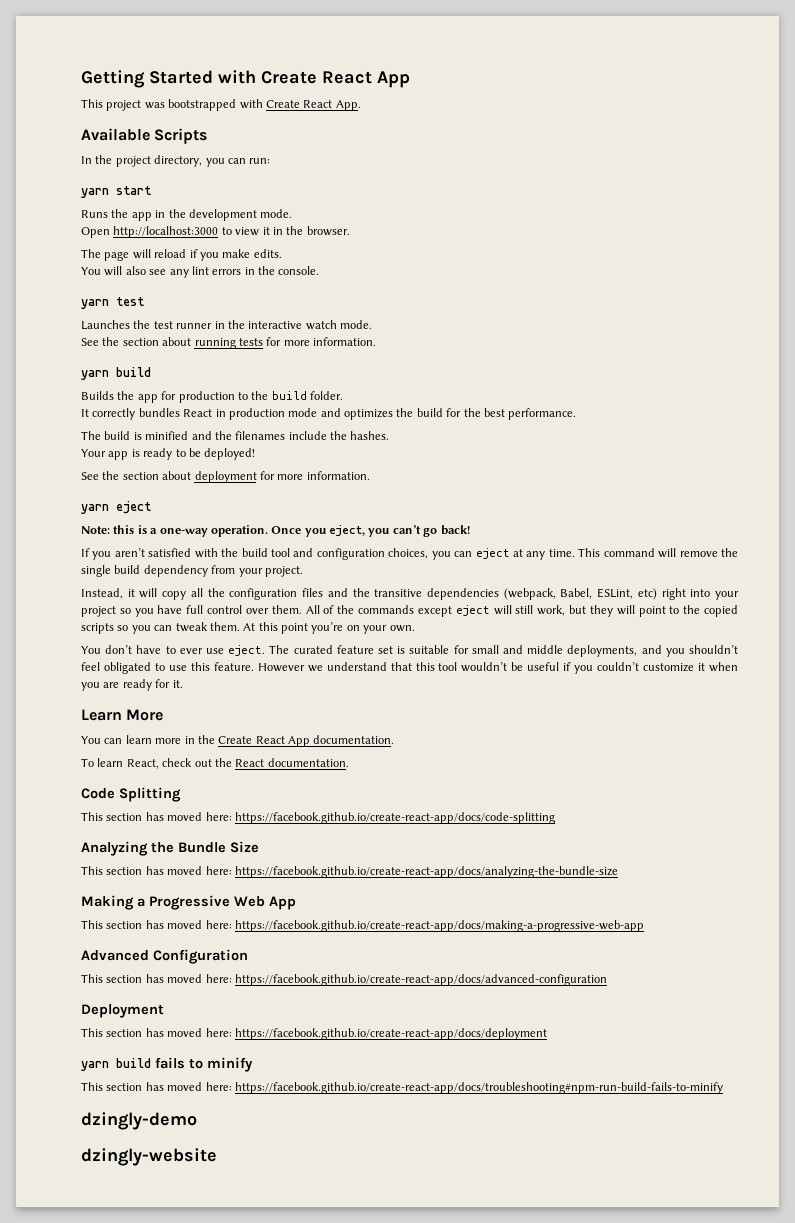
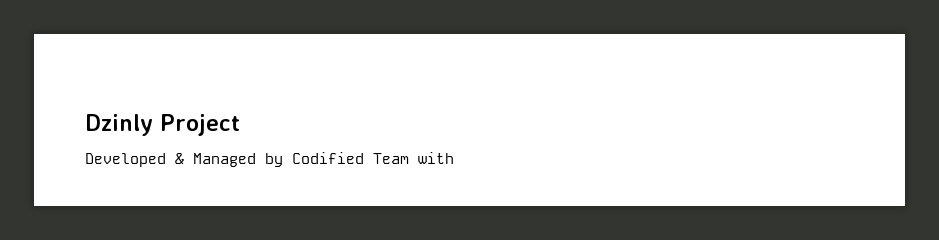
[81,70,410,88] [81,99,361,111] [81,128,208,144] [81,155,271,167] [81,186,151,198] [81,209,293,221] [81,226,350,238] [81,249,282,261] [81,266,320,278] [81,297,144,309] [81,320,372,330] [81,337,376,349] [81,367,151,380] [81,391,343,403] [81,408,577,420] [81,431,390,440] [81,448,256,460] [81,471,370,483] [81,501,151,514] [81,525,470,537] [81,548,739,560] [81,565,303,577] [81,588,739,600] [81,605,739,617] [81,622,415,634] [81,645,738,657] [81,662,738,674] [81,679,183,691] [81,709,164,721] [81,735,395,747] [81,758,349,769] [81,787,181,802] [81,812,555,824] [81,841,259,856] [81,866,618,878] [81,895,296,910] [81,920,644,932] [81,949,248,964] [81,974,607,986] [81,1004,164,1018] [81,1028,547,1040] [81,1057,253,1072] [81,1082,723,1094] [81,1112,197,1130] [81,1148,217,1166] Getting Started with Create React App // This project was bootstrapped with Create React App. // Available Scripts // In the project directory, you can run: // yarn start // Runs the app in the development mode. // Open http://localhost:3000 to view it in the browser. // The page will reload if you make edits. // You will also see any lint errors in the console. // yarn test // Launches the test runner in the interactive watch mode. // See the section about running tests for more information. // yarn build // Builds the app for production to the build folder. // It correctly bundles React in production mode and optimizes the build for the best performance. // The build is minified and the filenames include the hashes. // Your app is ready to be deployed! // See the section about deployment for more information. // yarn eject // Note: this is a one-way operation. Once you eject, you can’t go back! // If you aren’t satisfied with the build tool and configuration choices, you can eject at any time. This command will remove the single build dependency from your project. // Instead, it will copy all the configuration files and the transitive dependencies (webpack, Babel, ESLint, etc) right into your project so you have full control over them. All of the commands except eject will still work, but they will point to the copied scripts so you can tweak them. At this point you’re on your own. // You don’t have to ever use eject. The curated feature set is suitable for small and middle deployments, and you shouldn’t feel obligated to use this feature. However we understand that this tool wouldn’t be useful if you couldn’t customize it when you are ready for it. // Learn More // You can learn more in the Create React App documentation. // To learn React, check out the React documentation. // Code Splitting // This section has moved here: https://facebook.github.io/create-react-app/docs/code-splitting // Analyzing the Bundle Size // This section has moved here: https://facebook.github.io/create-react-app/docs/analyzing-the-bundle-size // Making a Progressive Web App // This section has moved here: https://facebook.github.io/create-react-app/docs/making-a-progressive-web-app // Advanced Configuration // This section has moved here: https://facebook.github.io/create-react-app/docs/advanced-configuration // Deployment // This section has moved here: https://facebook.github.io/create-react-app/docs/deployment // yarn build fails to minify // This section has moved here: https://facebook.github.io/create-react-app/docs/troubleshooting#npm-run-build-fails-to-minify // dzingly-demo // dzingly-website -> [85,114,240,136] [85,152,454,167] Dzinly Project // Developed & Managed by Codified Team with

